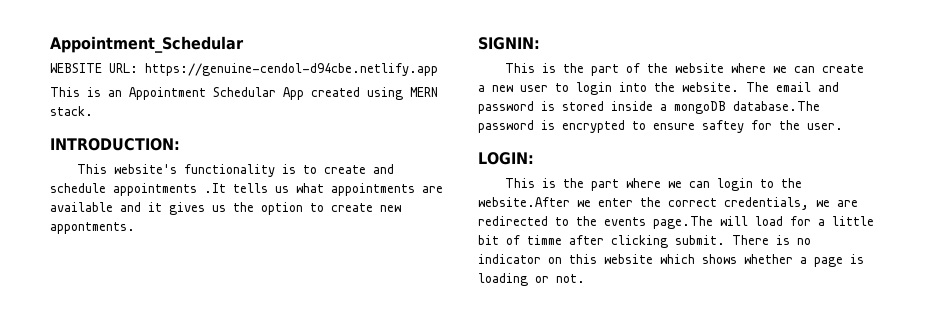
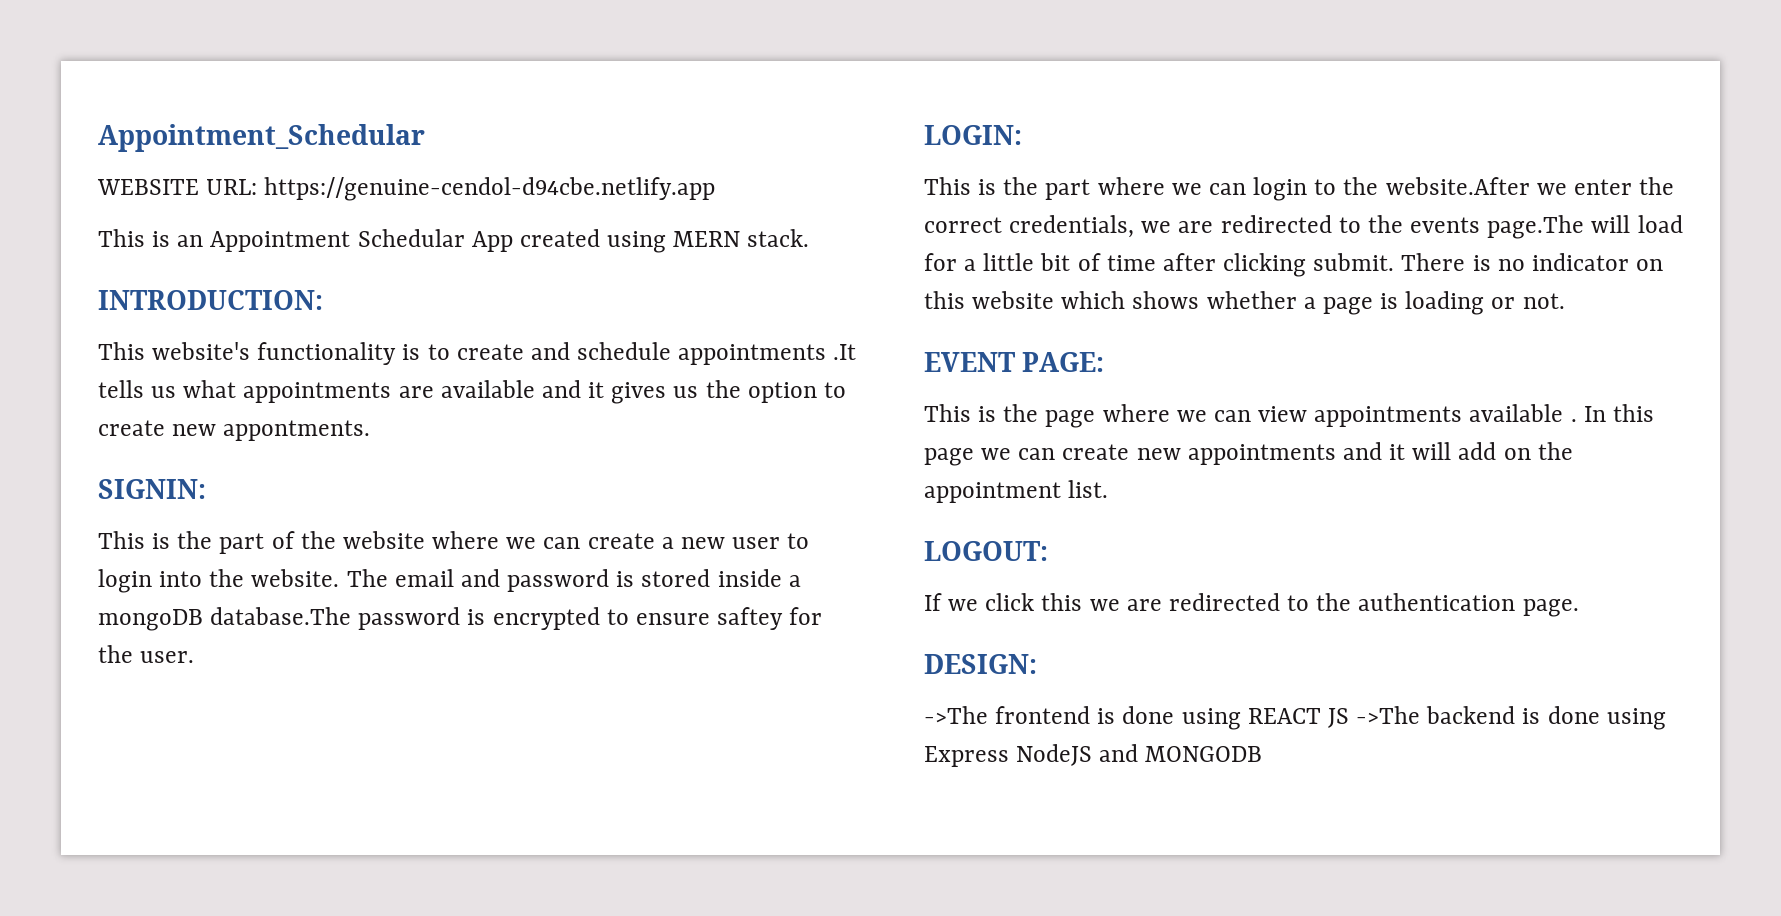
[527,235,562,245] timme -> [1106,255,1156,271] time
(585, 278) none -> [924,352,1105,372] [924,404,1654,428] [924,442,1573,466] [924,480,1109,503] [924,541,1048,561] [924,593,1579,617] [924,654,1037,674] [924,706,1666,730] [924,744,1263,767] // EVENT PAGE: // This is the page where we can view appointments available . In this page we can create new appointments and it will add on the appointment list. // LOGOUT: // If we click this we are redirected to the authentication page. // DESIGN: // ->The frontend is done using REACT JS ->The backend is done using Express NodeJS and MONGODB

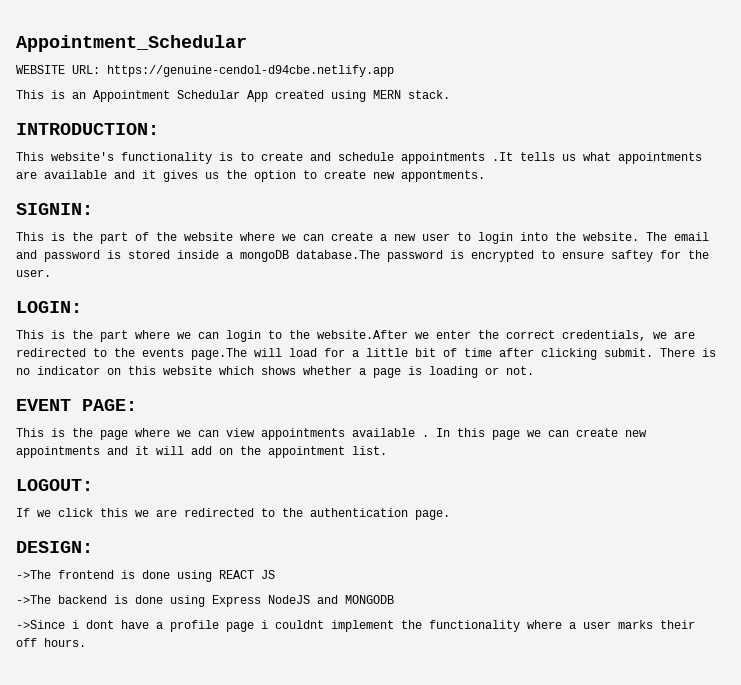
(1349, 718) none -> (275, 574) //
(1263, 754) none -> [16,620,695,632] [16,638,86,647] // ->Since i dont have a profile page i couldnt implement the functionality where a user marks their off hours.

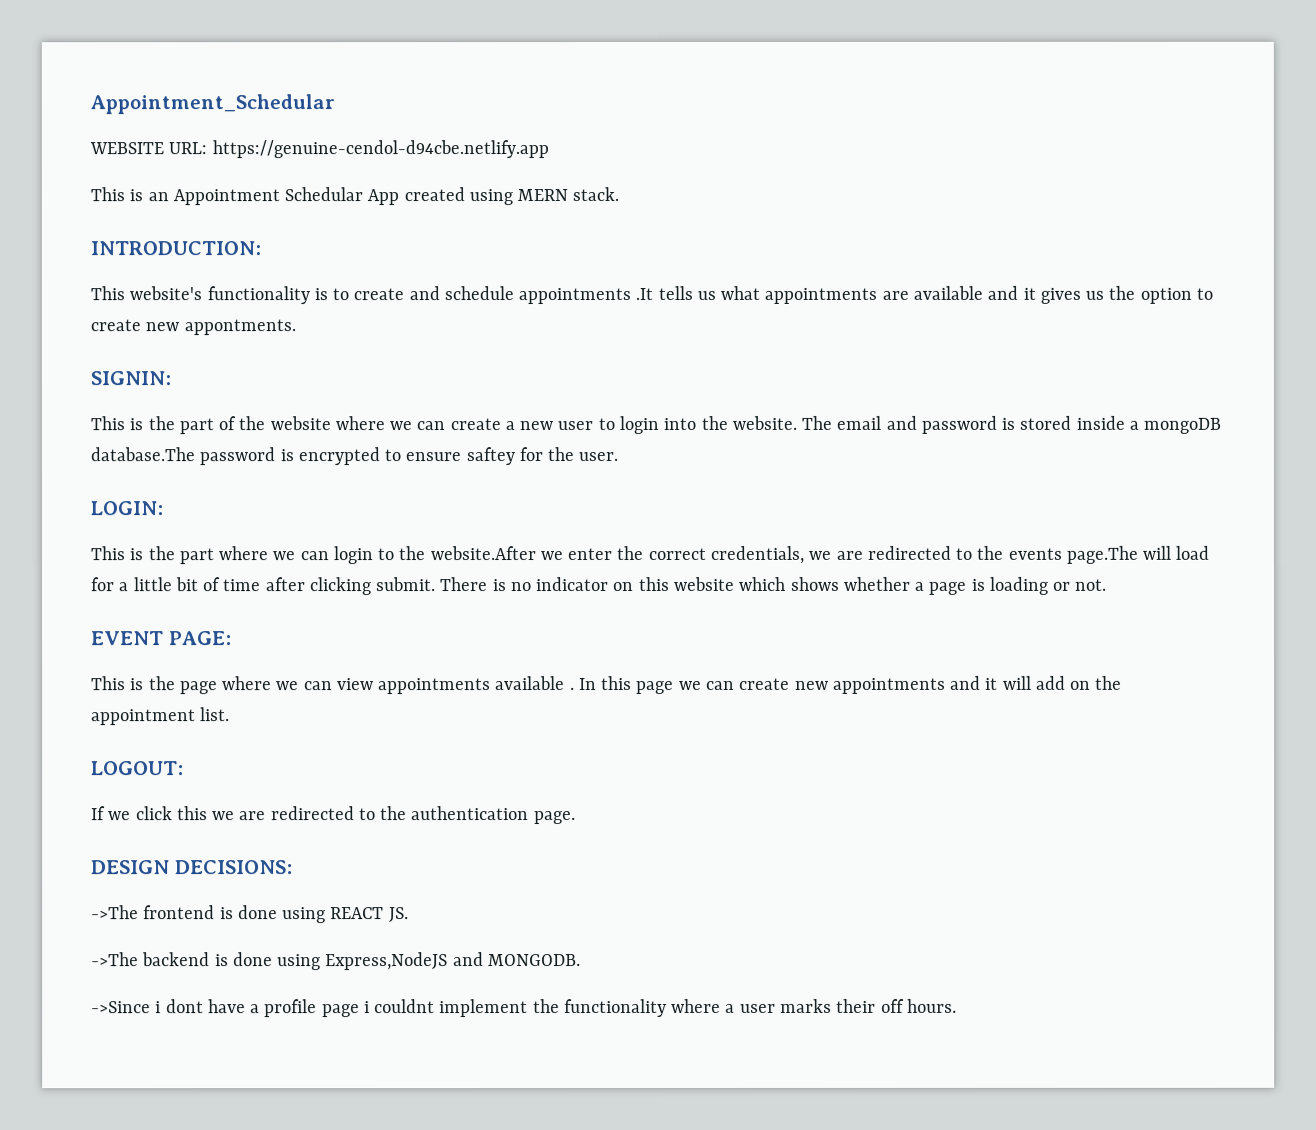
[16,541,93,553] DESIGN: -> [91,860,293,875] DESIGN DECISIONS:
[261,570,275,579] JS -> [388,907,409,923] JS.
[212,595,394,607] Express NodeJS and MONGODB -> [325,952,581,971] Express,NodeJS and MONGODB.

